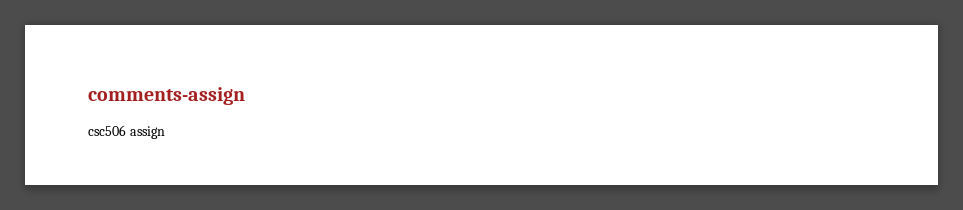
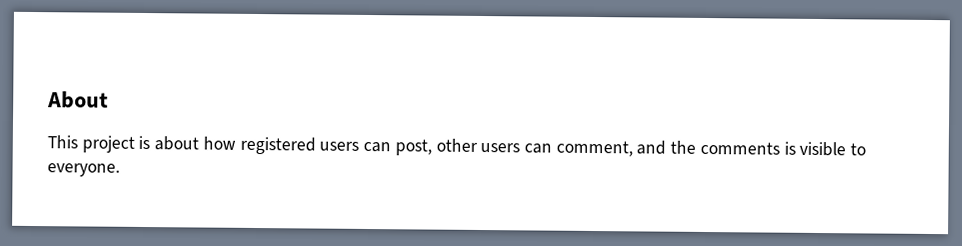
[88,87,245,105] [88,125,165,139] comments-assign // csc506 assign -> [47,91,109,109] [47,135,867,157] [47,163,120,177] About // This project is about how registered users can post, other users can comment, and the comments is visible to everyone.

